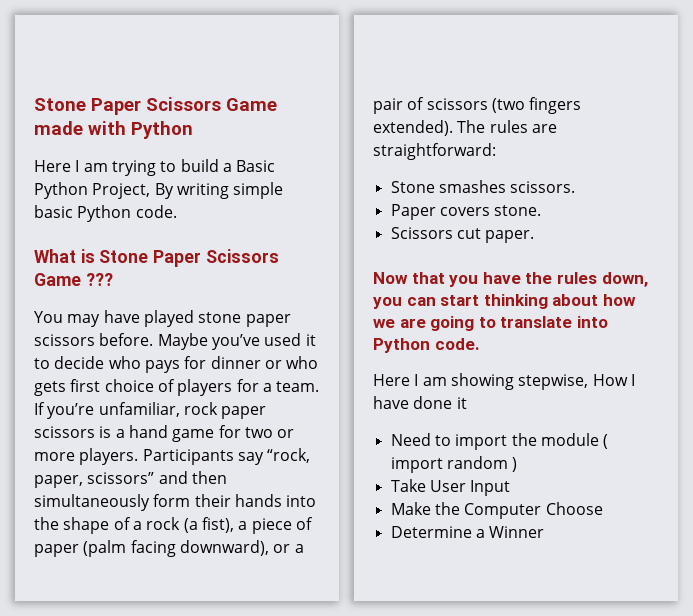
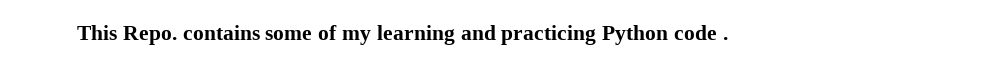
[34,97,277,115] [34,121,193,139] [34,159,276,176] [34,182,284,199] [34,205,177,222] [34,249,279,267] [34,273,113,286] [34,310,291,327] [34,333,316,350] [34,356,319,373] [34,379,320,396] [34,402,267,419] [34,425,295,442] [34,448,311,465] [34,471,227,488] [34,494,317,511] [34,517,313,534] [34,540,304,557] [373,97,582,114] [373,120,557,136] [373,143,496,160] [390,180,576,193] [390,204,542,220] [390,227,535,243] [373,272,648,287] [373,294,636,309] [373,316,608,331] [373,338,480,353] [373,373,635,390] [373,396,467,409] [390,433,609,450] [390,456,518,473] [390,479,511,496] [390,502,603,519] [390,526,545,538] Stone Paper Scissors Game made with Python // Here I am trying to build a Basic Python Project, By writing simple basic Python code. // What is Stone Paper Scissors Game ??? // You may have played stone paper scissors before. Maybe you’ve used it to decide who pays for dinner or who gets first choice of players for a team. If you’re unfamiliar, rock paper scissors is a hand game for two or more players. Participants say “rock, paper, scissors” and then simultaneously form their hands into the shape of a rock (a fist), a piece of paper (palm facing downward), or a pair of scissors (two fingers extended). The rules are straightforward: // Stone smashes scissors. // Paper covers stone. // Scissors cut paper. // Now that you have the rules down, you can start thinking about how we are going to translate into Python code. // Here I am showing stepwise, How I have done it // Need to import the module ( import random ) // Take User Input // Make the Computer Choose // Determine a Winner -> [77,25,728,45] This Repo. contains some of my learning and practicing Python code .

